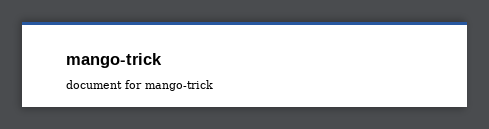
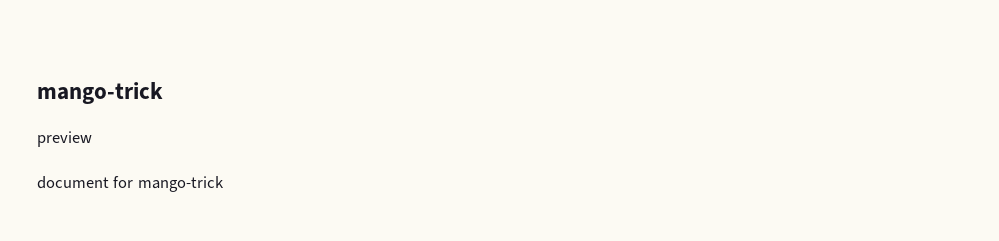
[66,53,162,68] mango-trick -> [37,82,163,104] [37,131,92,147] mango-trick // preview

